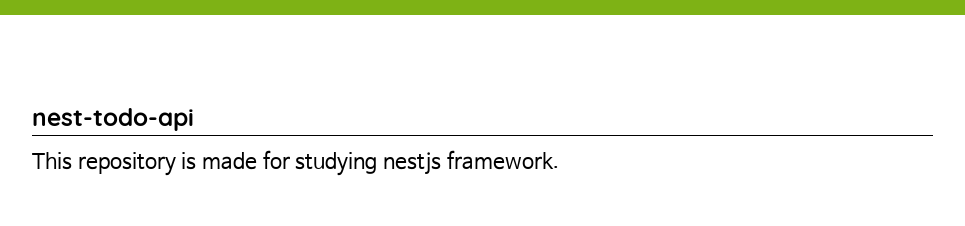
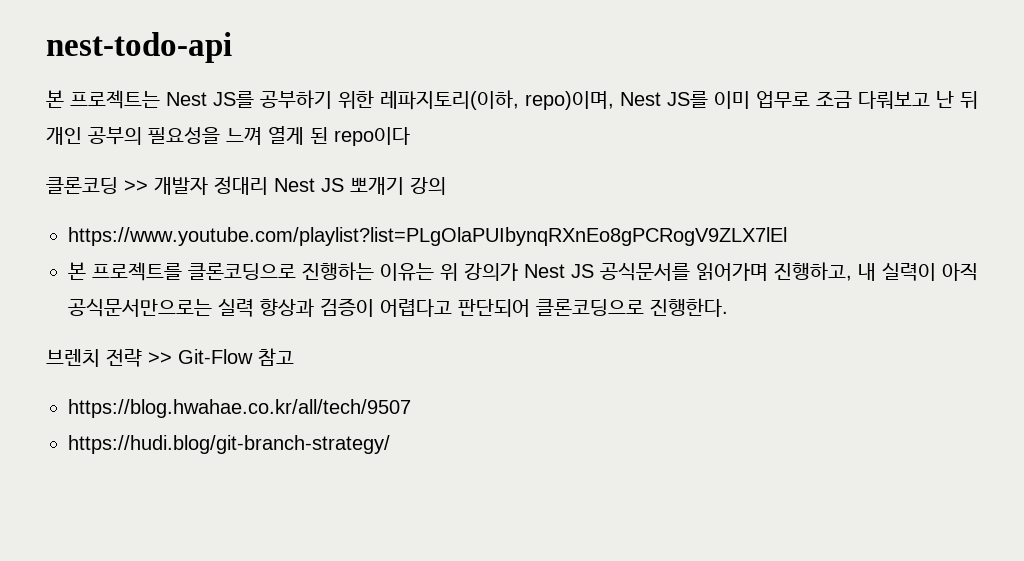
[32,150,559,176] This repository is made for studying nestjs framework. -> [46,90,978,110] [46,126,410,146] [46,176,446,195] [68,227,787,246] [68,262,978,281] [68,298,728,317] [46,348,294,367] [68,399,411,418] [68,435,390,454] 본 프로젝트는 Nest JS를 공부하기 위한 레파지토리(이하, repo)이며, Nest JS를 이미 업무로 조금 다뤄보고 난 뒤 개인 공부의 필요성을 느껴 열게 된 repo이다 // 클론코딩 >> 개발자 정대리 Nest JS 뽀개기 강의 // https://www.youtube.com/playlist?list=PLgOlaPUIbynqRXnEo8gPCRogV9ZLX7lEl // 본 프로젝트를 클론코딩으로 진행하는 이유는 위 강의가 Nest JS 공식문서를 읽어가며 진행하고, 내 실력이 아직 공식문서만으로는 실력 향상과 검증이 어렵다고 판단되어 클론코딩으로 진행한다. // 브렌치 전략 >> Git-Flow 참고 // https://blog.hwahae.co.kr/all/tech/9507 // https://hudi.blog/git-branch-strategy/

